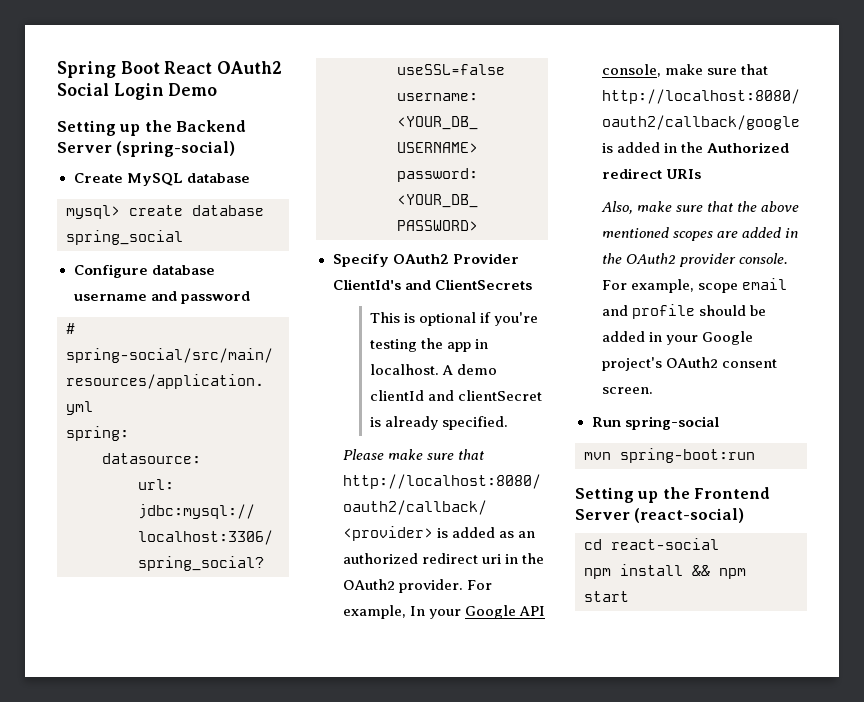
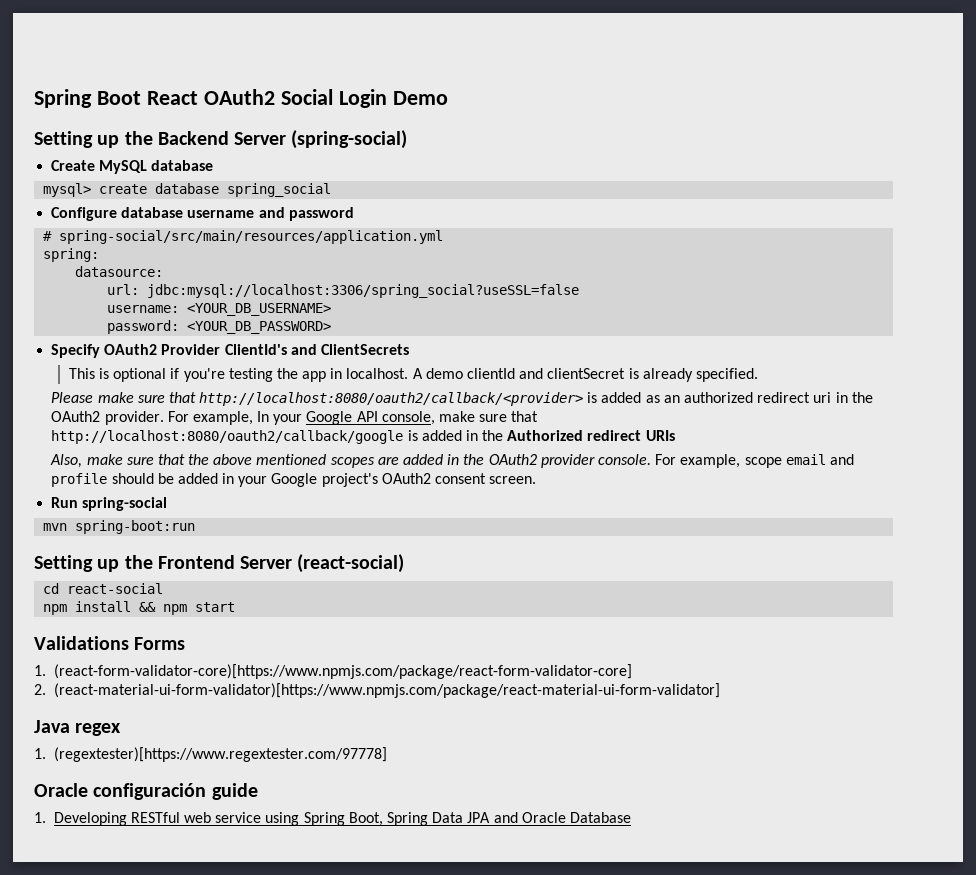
(629, 596) none -> [34,636,186,650] [34,664,632,679] [34,683,720,698] [34,720,122,736] [34,747,387,762] [34,783,258,800] [34,812,631,826] // Validations Forms // 1. (react-form-validator-core)[https://www.npmjs.com/package/react-form-validator-core] // 2. (react-material-ui-form-validator)[https://www.npmjs.com/package/react-material-ui-form-validator] // Java regex // 1. (regextester)[https://www.regextester.com/97778] // Oracle configuración guide // 1. Developing RESTful web service using Spring Boot, Spring Data JPA and Oracle Database

